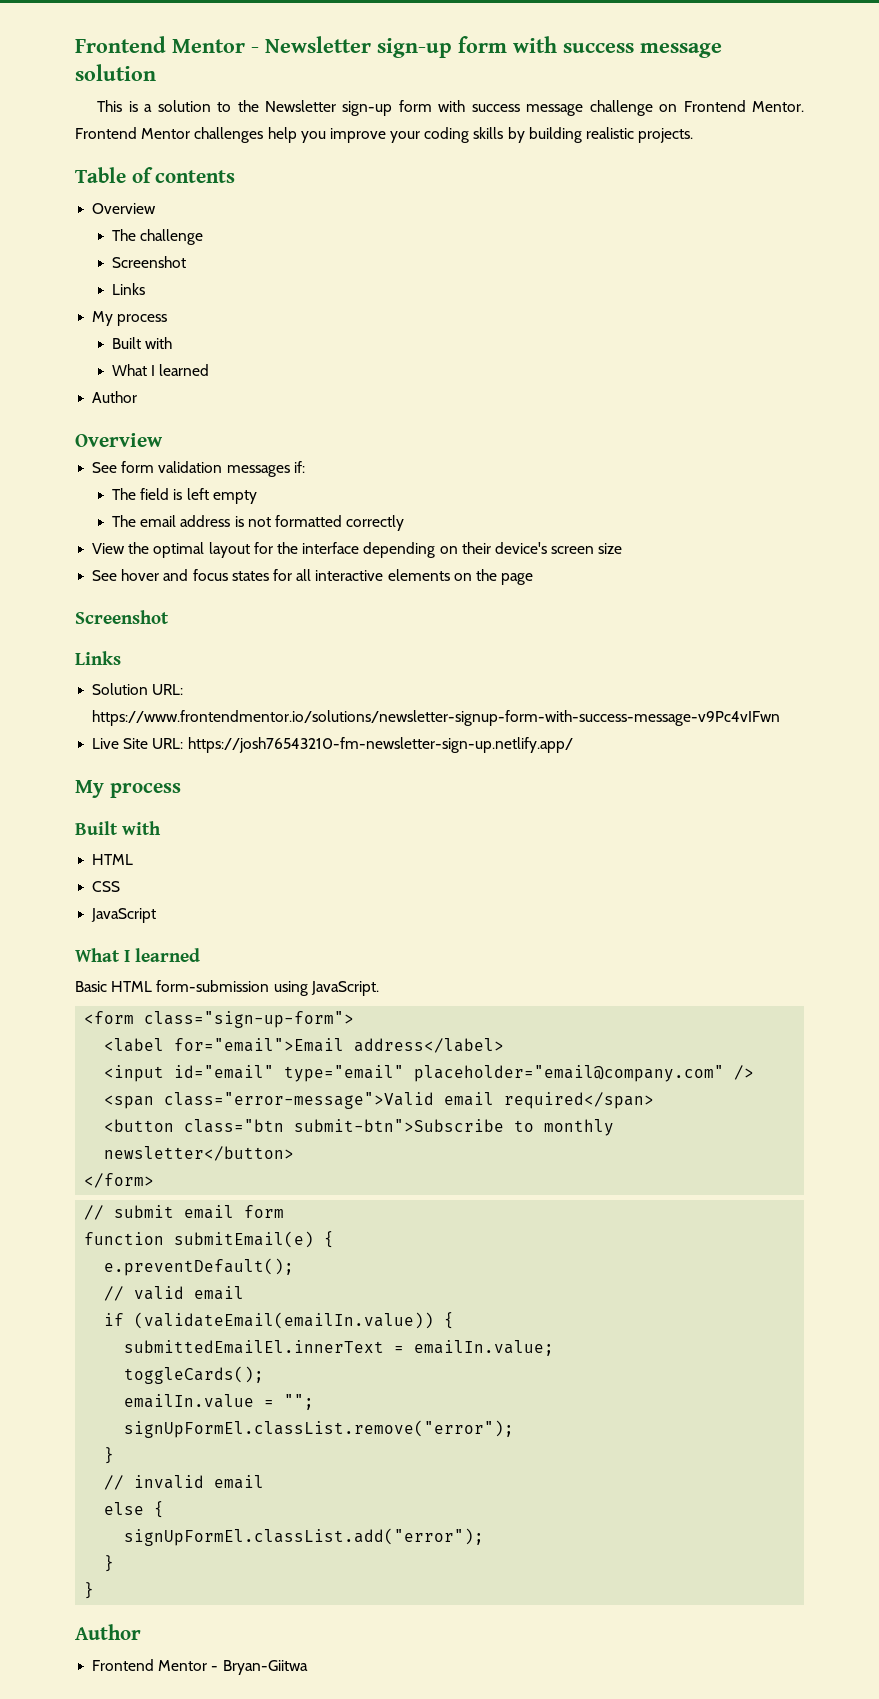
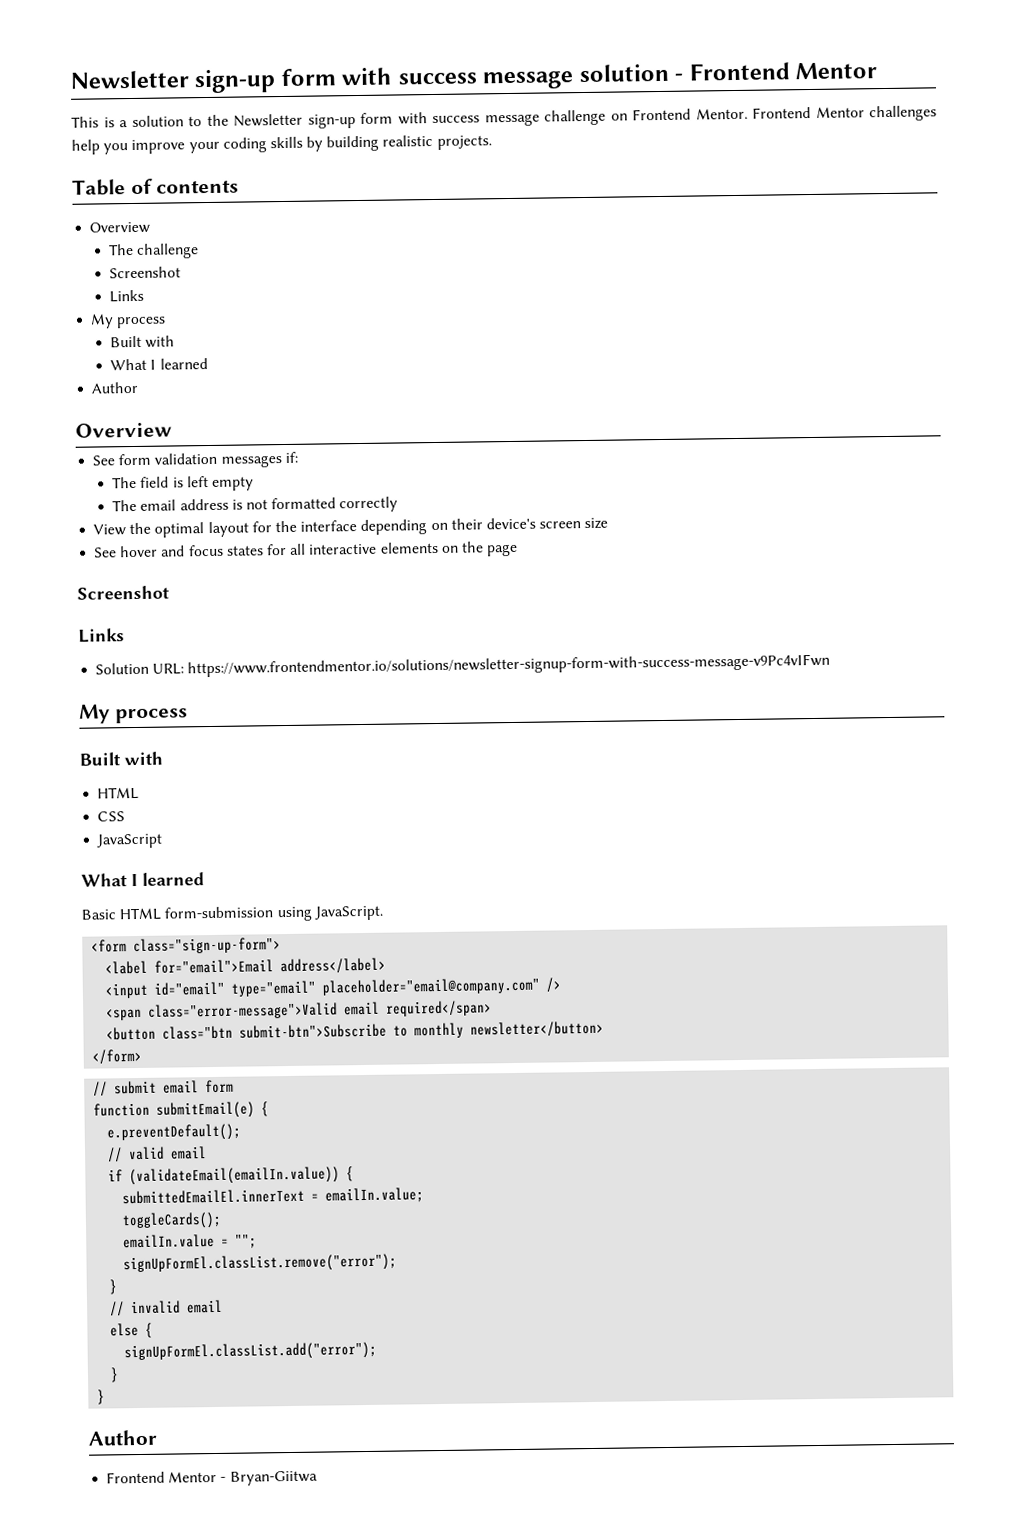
[75,36,259,53] Frontend Mentor - -> (70, 79) none
(156, 72) none -> [674,62,878,81] - Frontend Mentor
[92,737,573,753] // Live Site URL: https://josh76543210-fm-newsletter-sign-up.netlify.app/ -> (831, 665) none

